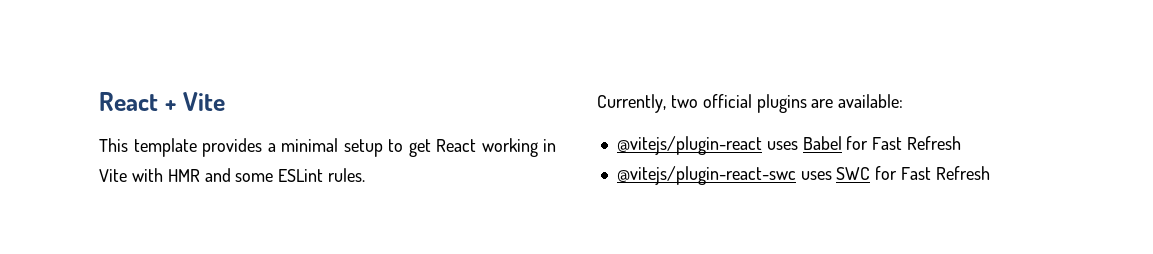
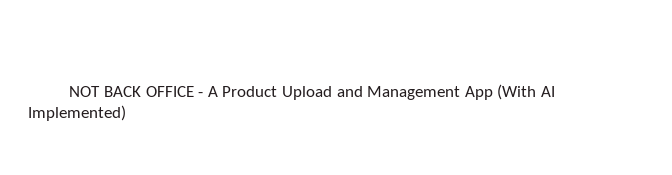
[99,92,225,111] [99,138,556,157] [99,168,366,182] [597,94,904,113] [616,136,962,155] [616,166,991,185] React + Vite // This template provides a minimal setup to get React working in Vite with HMR and some ESLint rules. // Currently, two official plugins are available: // @vitejs/plugin-react uses Babel for Fast Refresh // @vitejs/plugin-react-swc uses SWC for Fast Refresh -> [69,84,555,100] [28,105,126,121] NOT BACK OFFICE - A Product Upload and Management App (With AI Implemented)

